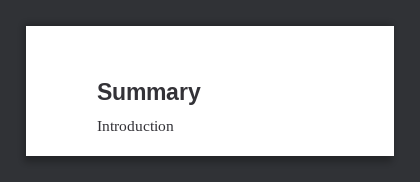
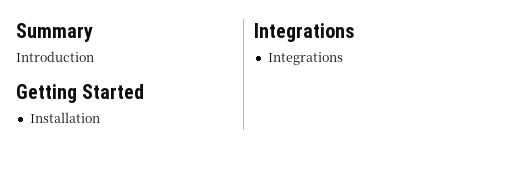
(174, 126) none -> [16,84,145,103] [29,112,100,123] [254,23,355,42] [267,52,343,65] // Getting Started // Installation // Integrations // Integrations

